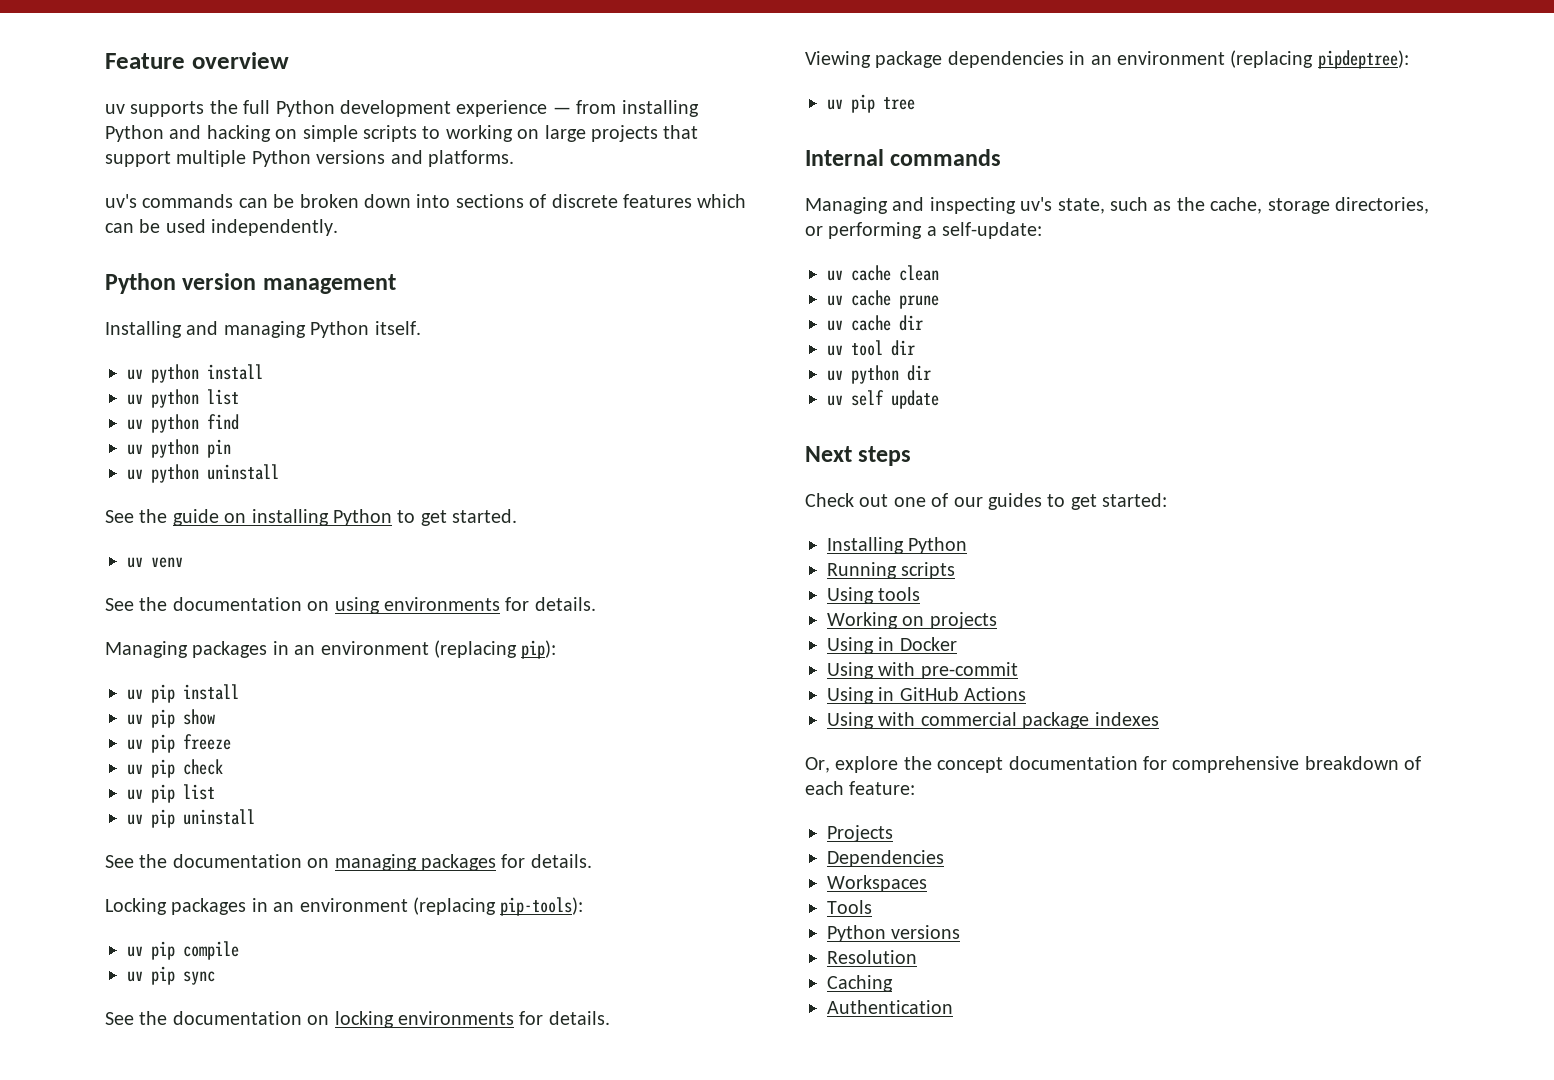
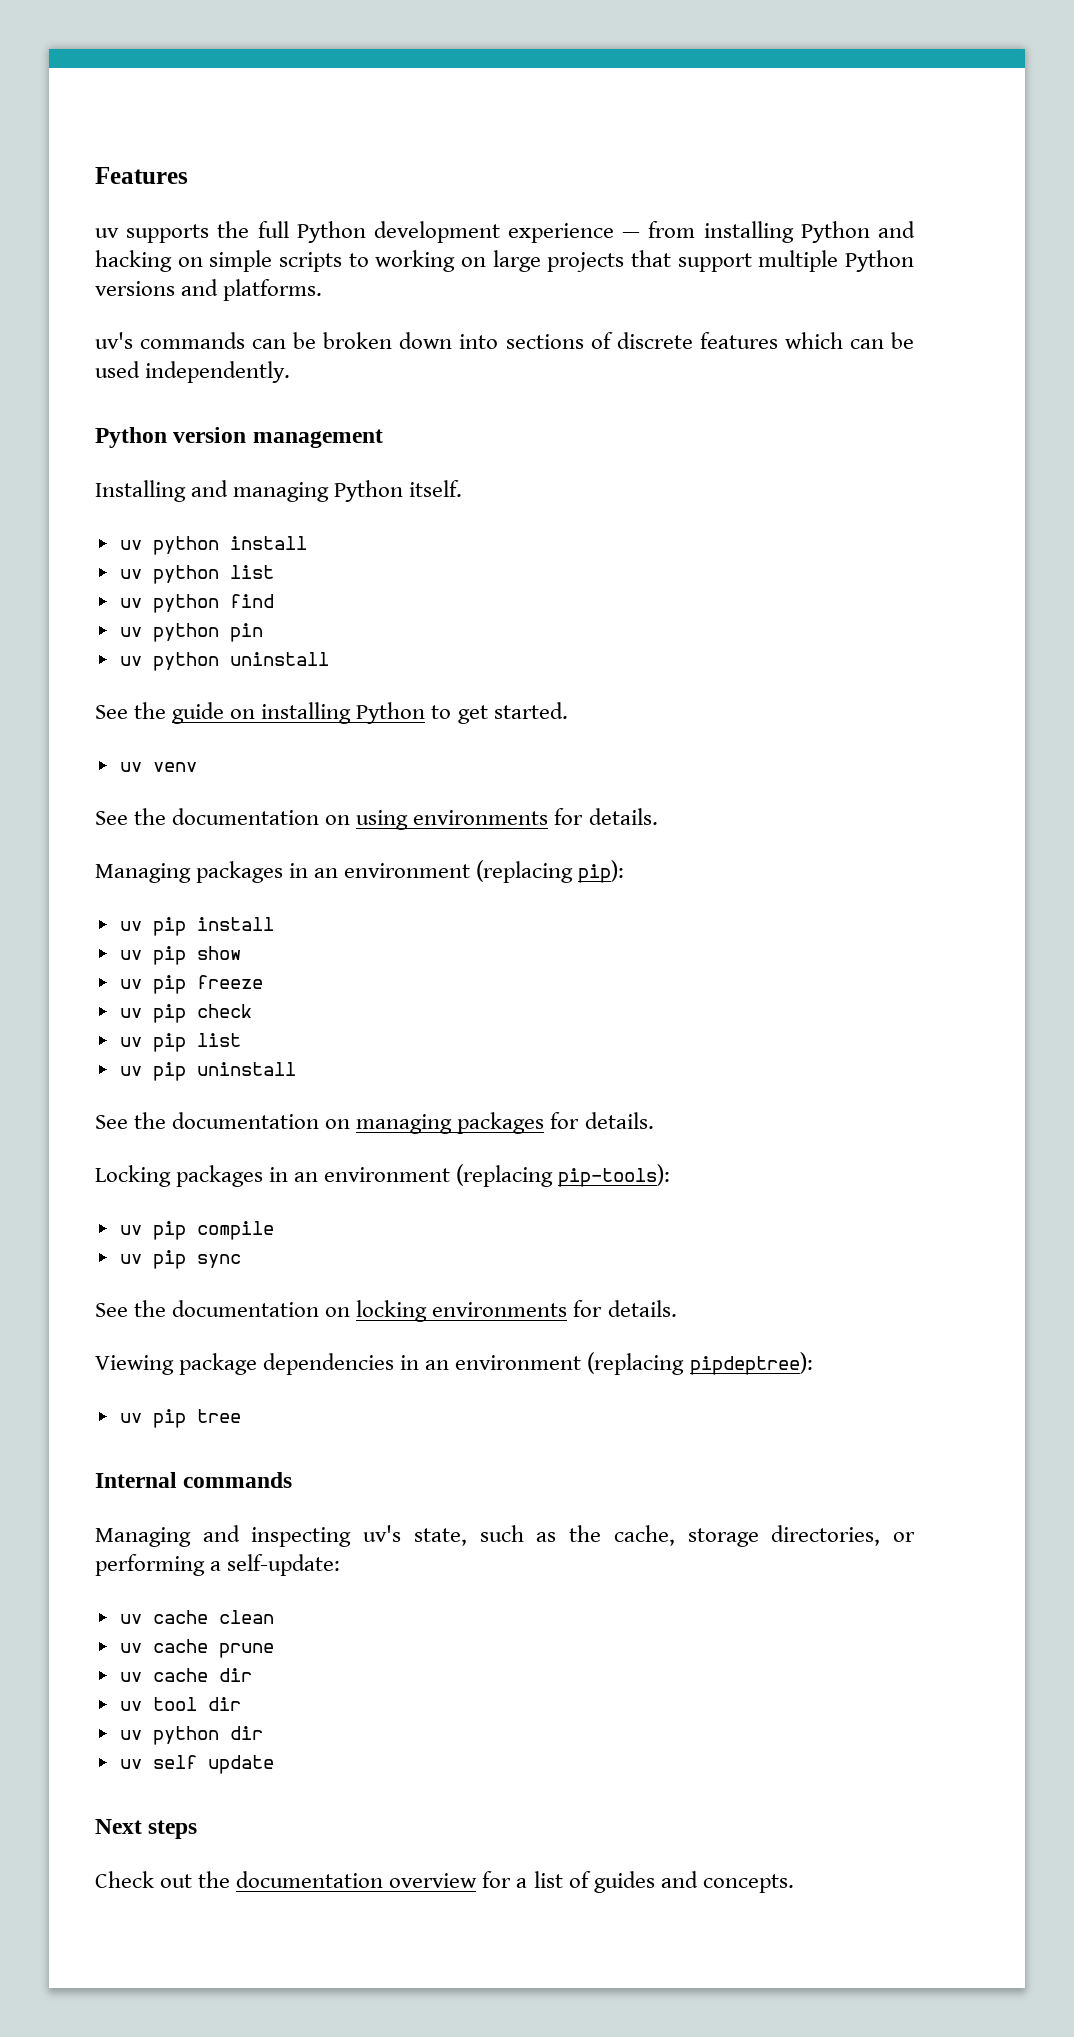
[105,52,289,69] Feature overview -> [95,167,188,184] Features
[893,493,1168,510] [827,537,968,554] [827,562,956,579] [827,587,921,604] [827,612,997,629] [827,637,957,654] [827,662,1018,679] [827,687,1027,704] [827,712,1159,729] [805,756,1422,773] [805,781,916,795] [827,825,893,842] [827,850,944,867] [827,875,927,892] [827,900,872,914] [827,925,961,942] [827,950,917,964] [827,975,893,992] [827,1000,953,1014] one of our guides to get started: // Installing Python // Running scripts // Using tools // Working on projects // Using in Docker // Using with pre-commit // Using in GitHub Actions // Using with commercial package indexes // Or, explore the concept documentation for comprehensive breakdown of each feature: // Projects // Dependencies // Workspaces // Tools // Python versions // Resolution // Caching // Authentication -> [198,1871,794,1893] the documentation overview for a list of guides and concepts.

